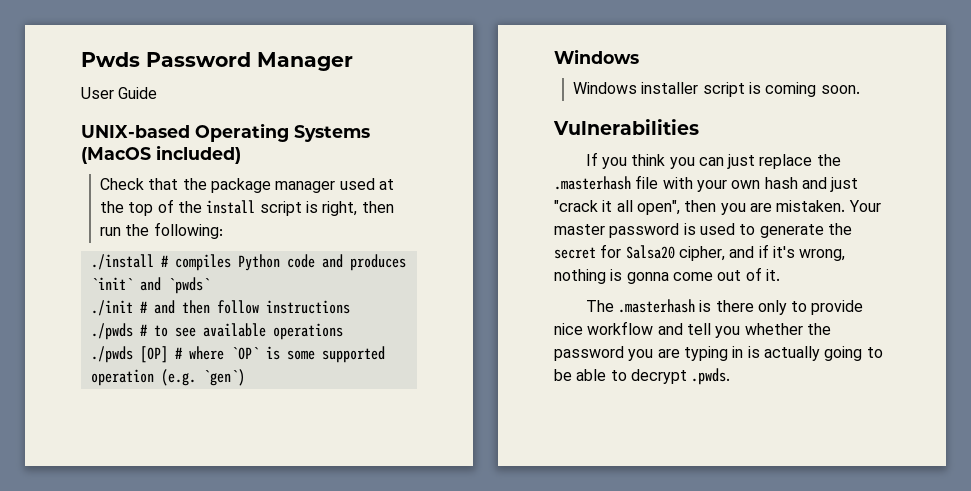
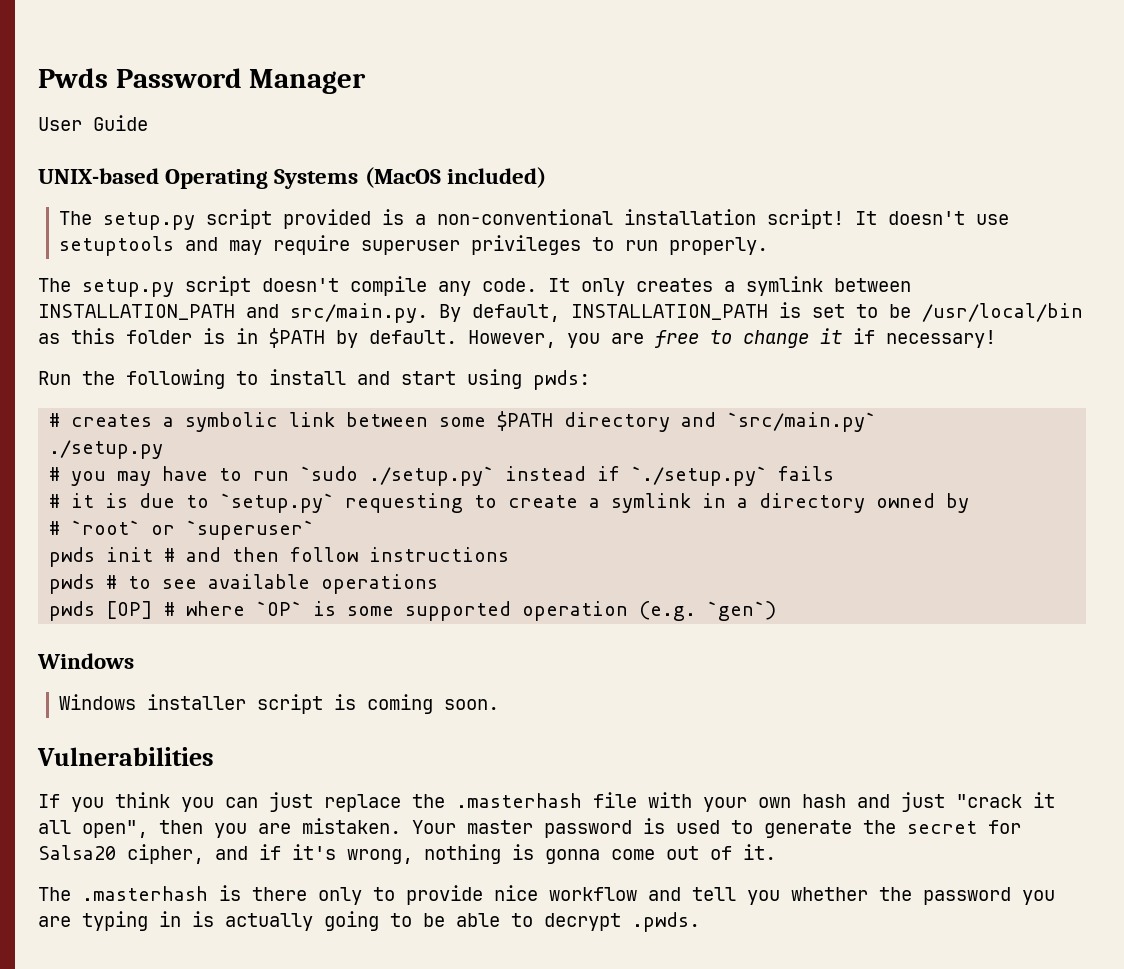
[99,178,394,193] [99,199,394,216] [99,222,223,239] [90,254,406,271] [90,277,210,294] [90,300,133,316] Check that the package manager used at the top of the install script is right, then run the following: // ./install # compiles Python code and produces `init` and `pwds` // ./init -> [59,209,1010,230] [59,235,769,256] [38,276,911,297] [38,302,1083,323] [38,328,996,348] [38,369,590,390] [49,411,877,432] [49,440,164,459] [49,466,835,486] [49,493,970,513] [49,520,315,540] [49,547,154,567] The setup.py script provided is a non-conventional installation script! It doesn't use setuptools and may require superuser privileges to run properly. // The setup.py script doesn't compile any code. It only creates a symlink between INSTALLATION_PATH and src/main.py. By default, INSTALLATION_PATH is set to be /usr/local/bin as this folder is in $PATH by default. However, you are free to change it if necessary! // Run the following to install and start using pwds: // # creates a symbolic link between some $PATH directory and `src/main.py` // ./setup.py // # you may have to run `sudo ./setup.py` instead if `./setup.py` fails // # it is due to `setup.py` requesting to create a symlink in a directory owned by // # `root` or `superuser` // pwds init
[90,323,133,340] ./pwds -> [49,574,96,594] pwds
[90,346,133,363] ./pwds -> [49,601,96,621] pwds

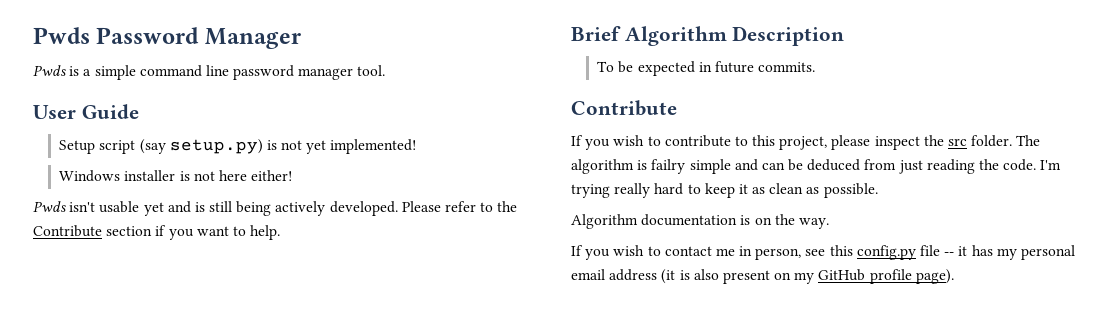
[38,115,148,131] [38,167,546,189] [59,209,1010,230] [59,235,769,256] [38,276,911,297] [38,302,1083,323] [38,328,996,348] [38,369,590,390] [49,411,877,432] [49,440,164,459] [49,466,835,486] [49,493,970,513] [49,520,315,540] [49,547,510,567] [49,574,439,594] [49,601,777,621] [37,653,134,669] [59,694,500,714] [37,747,214,766] [38,792,1055,812] [38,818,1021,838] [38,844,776,864] [38,885,1055,905] [38,911,700,932] User Guide // UNIX-based Operating Systems (MacOS included) // The setup.py script provided is a non-conventional installation script! It doesn't use setuptools and may require superuser privileges to run properly. // The setup.py script doesn't compile any code. It only creates a symlink between INSTALLATION_PATH and src/main.py. By default, INSTALLATION_PATH is set to be /usr/local/bin as this folder is in $PATH by default. However, you are free to change it if necessary! // Run the following to install and start using pwds: // # creates a symbolic link between some $PATH directory and `src/main.py` // ./setup.py // # you may have to run `sudo ./setup.py` instead if `./setup.py` fails // # it is due to `setup.py` requesting to create a symlink in a directory owned by // # `root` or `superuser` // pwds init # and then follow instructions // pwds # to see available operations // pwds [OP] # where `OP` is some supported operation (e.g. `gen`) // Windows // Windows installer script is coming soon. // Vulnerabilities // If you think you can just replace the .masterhash file with your own hash and just "crack it all open", then you are mistaken. Your master password is used to generate the secret for Salsa20 cipher, and if it's wrong, nothing is gonna come out of it. // The .masterhash is there only to provide nice workflow and tell you whether the password you are typing in is actually going to be able to decrypt .pwds. -> [33,65,386,80] [33,104,139,119] [59,139,417,154] [59,170,293,182] [33,201,518,216] [33,225,281,240] [571,26,845,46] [597,61,816,76] [571,100,677,116] [571,135,1041,150] [571,159,1062,174] [571,183,878,198] [571,214,829,229] [571,245,1075,260] [571,269,954,284] Pwds is a simple command line password manager tool. // User Guide // Setup script (say setup.py) is not yet implemented! // Windows installer is not here either! // Pwds isn't usable yet and is still being actively developed. Please refer to the Contribute section if you want to help. // Brief Algorithm Description // To be expected in future commits. // Contribute // If you wish to contribute to this project, please inspect the src folder. The algorithm is failry simple and can be deduced from just reading the code. I'm trying really hard to keep it as clean as possible. // Algorithm documentation is on the way. // If you wish to contact me in person, see this config.py file -- it has my personal email address (it is also present on my GitHub profile page).

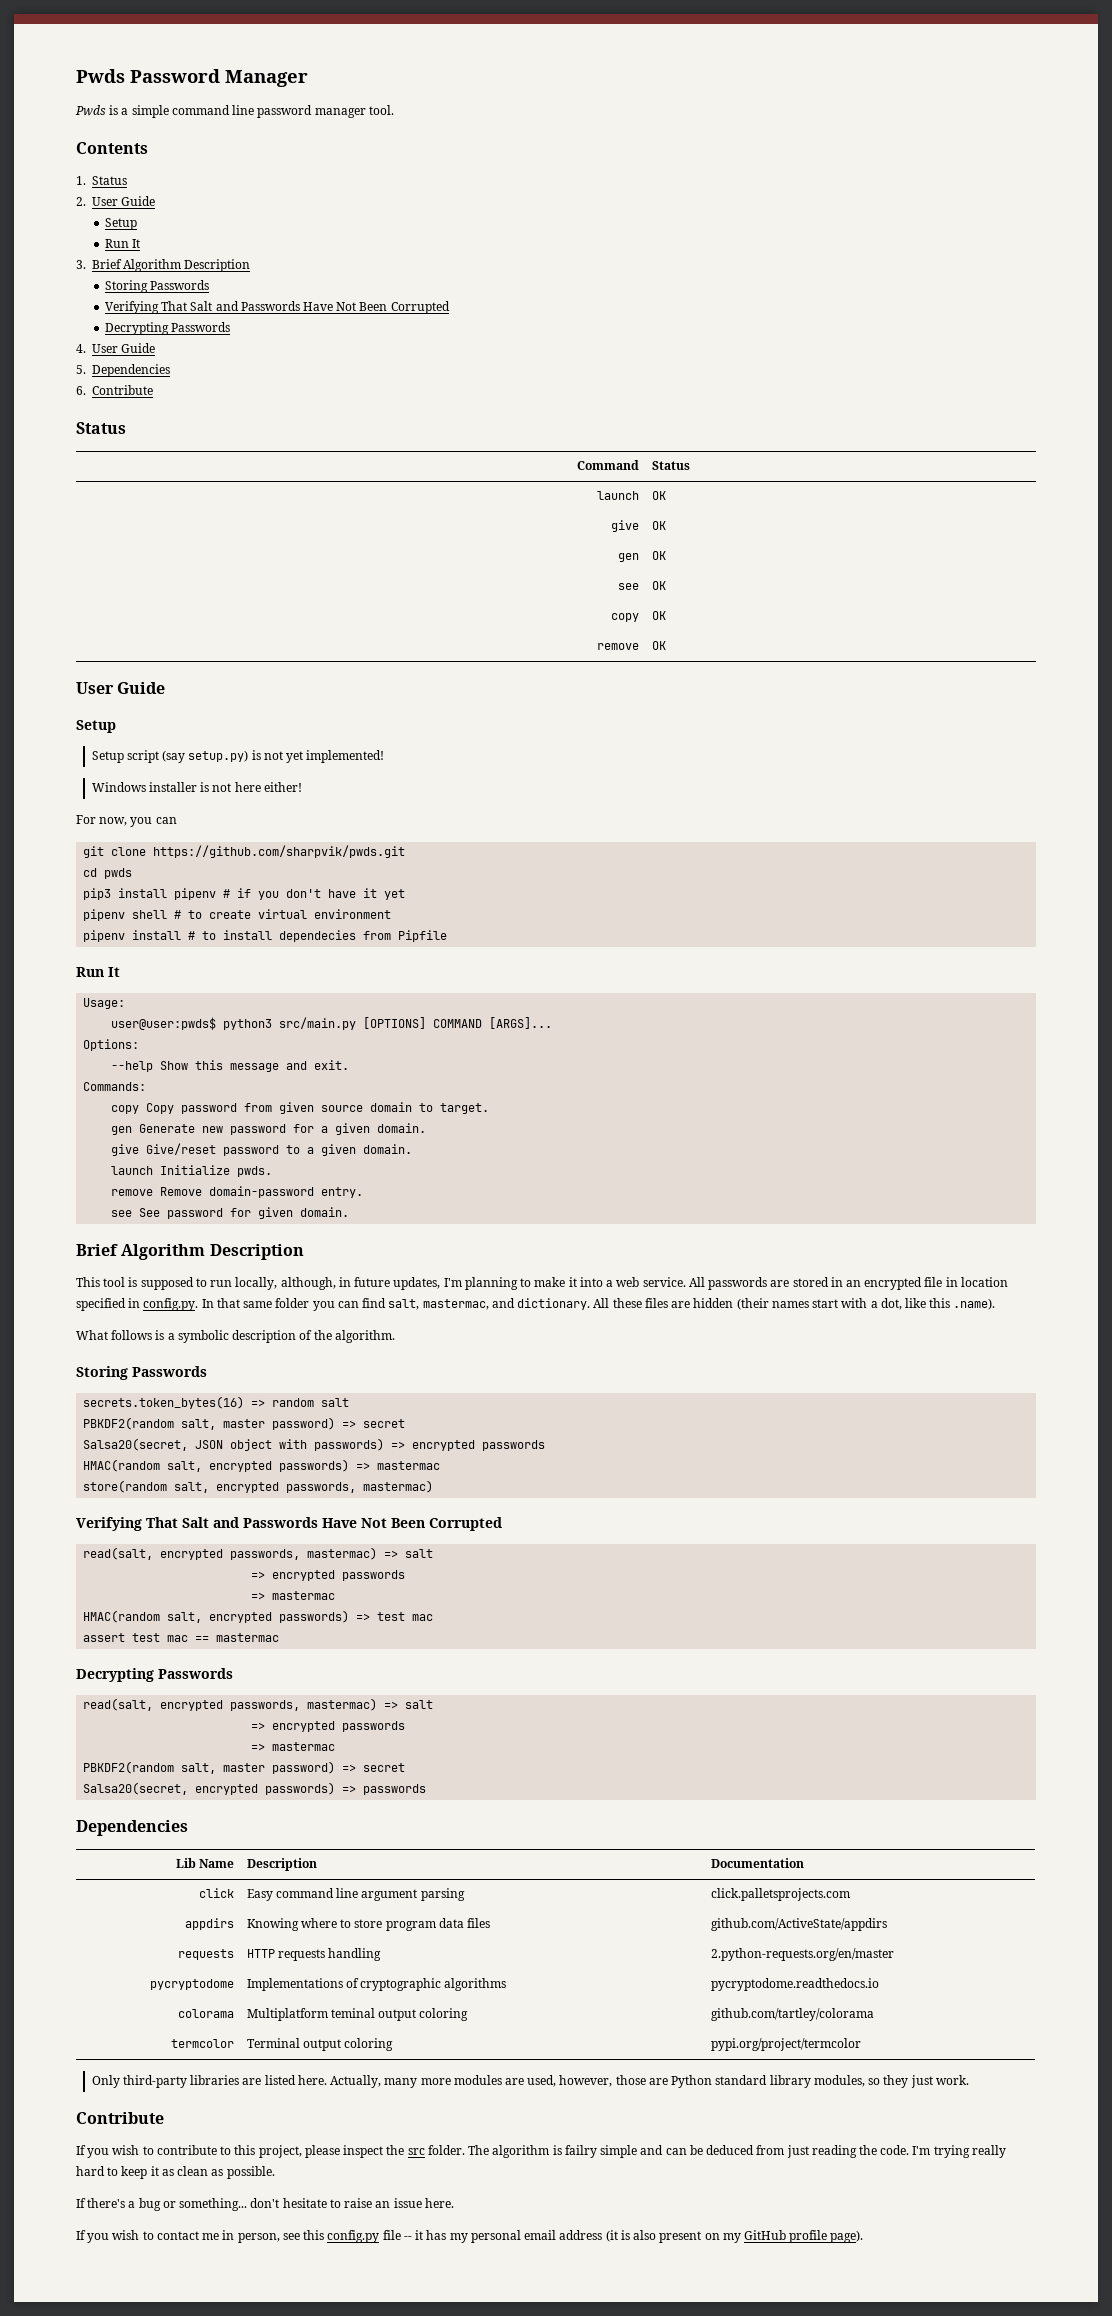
[33,104,139,119] [59,140,96,154] User Guide // Setup -> [76,142,148,154] [76,176,127,185] [76,196,156,206] [104,218,137,230] [104,239,141,248] [76,259,251,272] [104,280,210,293] [104,301,450,314] [104,322,231,335] [76,343,156,353] [76,364,170,377] [76,385,153,395] [76,422,126,434] [577,460,640,470] [651,461,690,470] [597,491,640,500] [651,491,666,500] [611,520,640,532] [651,521,666,530] [618,553,640,562] [651,551,666,560] [618,583,640,590] [651,581,666,590] [611,613,640,622] [651,611,666,620] [597,643,640,650] [651,641,666,650] [76,682,166,694] [76,720,116,733] [91,751,124,763] Contents // 1. Status // 2. User Guide // Setup // Run It // 3. Brief Algorithm Description // Storing Passwords // Verifying That Salt and Passwords Have Not Been Corrupted // Decrypting Passwords // 4. User Guide // 5. Dependencies // 6. Contribute // Status // Command | Status // launch | OK // give | OK // gen | OK // see | OK // copy | OK // remove | OK // User Guide // Setup // Setup
[33,201,518,216] [33,225,281,240] [571,26,845,46] [597,61,816,76] Pwds isn't usable yet and is still being actively developed. Please refer to the Contribute section if you want to help. // Brief Algorithm Description // To be expected in future commits. -> [76,815,177,827] [83,845,406,858] [83,868,133,879] [83,888,406,900] [83,909,392,921] [83,930,448,942] [76,967,120,977] [83,998,126,1009] [111,1017,553,1030] [83,1039,140,1051] [111,1060,350,1072] [83,1082,147,1091] [111,1102,490,1114] [111,1123,427,1135] [111,1143,413,1156] [111,1165,273,1177] [111,1186,364,1198] [111,1207,350,1219] [76,1244,304,1260] [76,1277,1008,1290] [76,1298,996,1311] [76,1330,395,1343] [76,1366,207,1380] [83,1396,350,1409] [83,1417,406,1430] [83,1438,546,1451] [83,1459,441,1472] [83,1480,434,1493] [76,1517,502,1531] [83,1547,434,1560] [251,1570,406,1581] [251,1591,336,1600] [83,1610,434,1623] [83,1633,280,1642] [76,1668,233,1682] [83,1698,434,1711] [251,1721,406,1732] [251,1742,336,1751] [83,1761,406,1774] [83,1782,427,1795] [76,1820,188,1836] [176,1858,235,1868] [246,1858,317,1871] [710,1858,804,1868] [199,1888,235,1898] [246,1888,465,1901] [710,1888,850,1901] [185,1918,235,1930] [246,1918,490,1931] [710,1918,887,1931] [178,1949,235,1960] [246,1948,382,1961] [710,1948,894,1961] [150,1979,235,1990] [246,1978,507,1991] [710,1978,879,1991] [178,2009,235,2018] [246,2008,469,2021] [710,2008,874,2021] [171,2039,235,2048] [246,2038,394,2051] [710,2038,861,2051] [91,2075,969,2088] For now, you can // git clone https://github.com/sharpvik/pwds.git // cd pwds // pip3 install pipenv # if you don't have it yet // pipenv shell # to create virtual environment // pipenv install # to install dependecies from Pipfile // Run It // Usage: // user@user:pwds$ python3 src/main.py [OPTIONS] COMMAND [ARGS]... // Options: // --help Show this message and exit. // Commands: // copy Copy password from given source domain to target. // gen Generate new password for a given domain. // give Give/reset password to a given domain. // launch Initialize pwds. // remove Remove domain-password entry. // see See password for given domain. // Brief Algorithm Description // This tool is supposed to run locally, although, in future updates, I'm planning to make it into a web service. All passwords are stored in an encrypted file in location specified in config.py. In that same folder you can find salt, mastermac, and dictionary. All these files are hidden (their names start with a dot, like this .name). // What follows is a symbolic description of the algorithm. // Storing Passwords // secrets.token_bytes(16) => random salt // PBKDF2(random salt, master password) => secret // Salsa20(secret, JSON object with passwords) => encrypted passwords // HMAC(random salt, encrypted passwords) => mastermac // store(random salt, encrypted passwords, mastermac) // Verifying That Salt and Passwords Have Not Been Corrupted // read(salt, encrypted passwords, mastermac) => salt // => encrypted passwords // => mastermac // HMAC(random salt, encrypted passwords) => test mac // assert test mac == mastermac // Decrypting Passwords // read(salt, encrypted passwords, mastermac) => salt // => encrypted passwords // => mastermac // PBKDF2(random salt, master password) => secret // Salsa20(secret, encrypted passwords) => passwords // Dependencies // Lib Name | Description | Documentation // click | Easy command line argument parsing | click.palletsprojects.com // appdirs | Knowing where to store program data files | github.com/ActiveState/appdirs // requests | HTTP requests handling | 2.python-requests.org/en/master // pycryptodome | Implementations of cryptographic algorithms | pycryptodome.readthedocs.io // colorama | Multiplatform teminal output coloring | github.com/tartley/colorama // termcolor | Terminal output coloring | pypi.org/project/termcolor // Only third-party libraries are listed here. Actually, many more modules are used, however, those are Python standard library modules, so they just work.
[571,214,829,229] Algorithm documentation is on the way. -> [76,2198,454,2211] If there's a bug or something... don't hesitate to raise an issue here.

